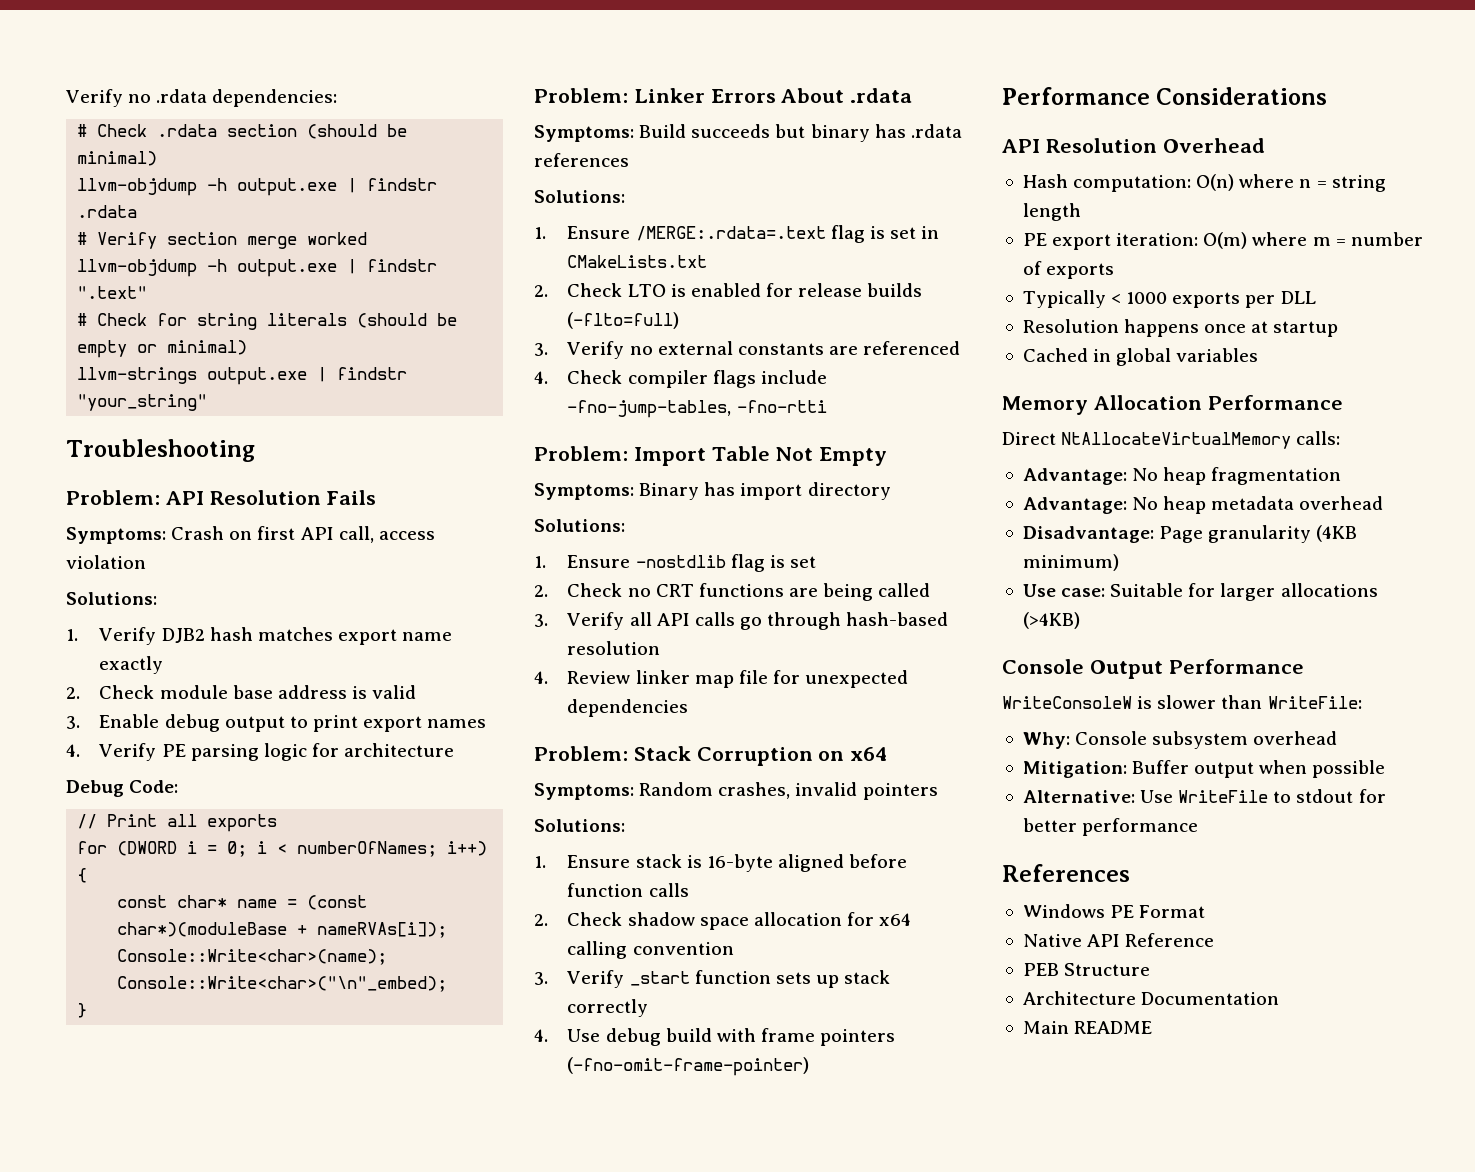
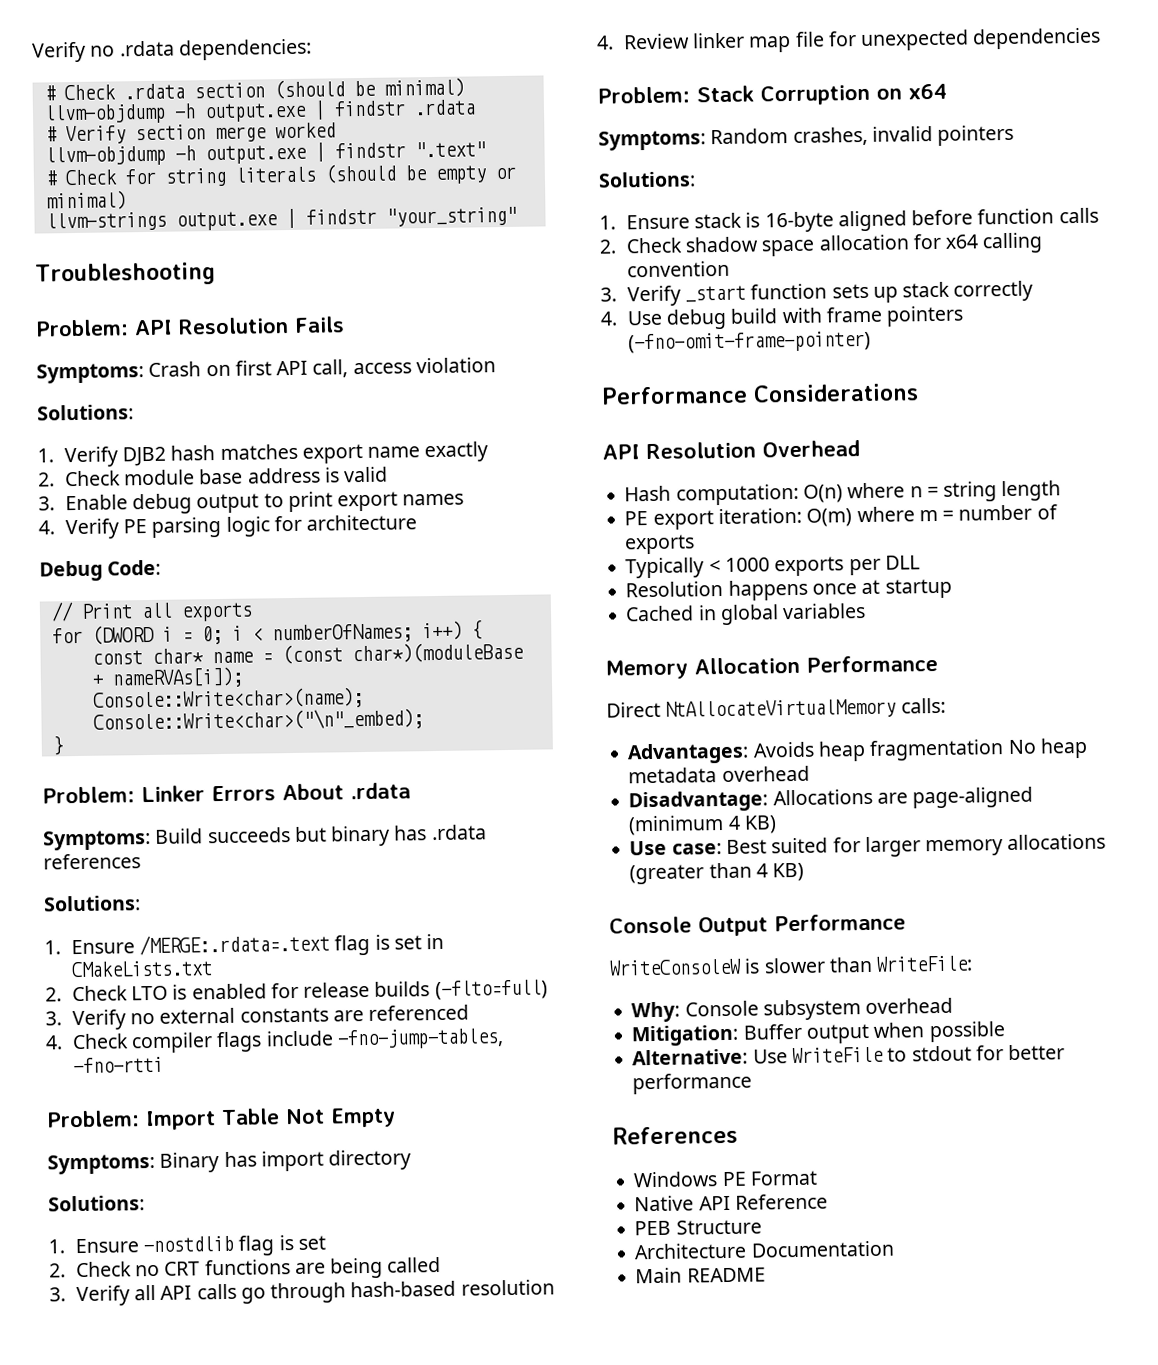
[1022,468,1159,485] Advantage: No -> [627,741,815,765] Advantages: Avoids
[1022,497,1127,514] // Advantage: -> (1005, 750) none
[1159,525,1358,543] [1022,554,1119,571] [1022,583,1378,601] [1022,612,1080,629] Page granularity (4KB minimum) // Use case: Suitable for larger allocations (>4KB) -> [772,786,1034,809] [628,814,777,836] [629,833,1107,858] [629,862,805,885] Allocations are page-aligned (minimum 4 KB) // Use case: Best suited for larger memory allocations (greater than 4 KB)

